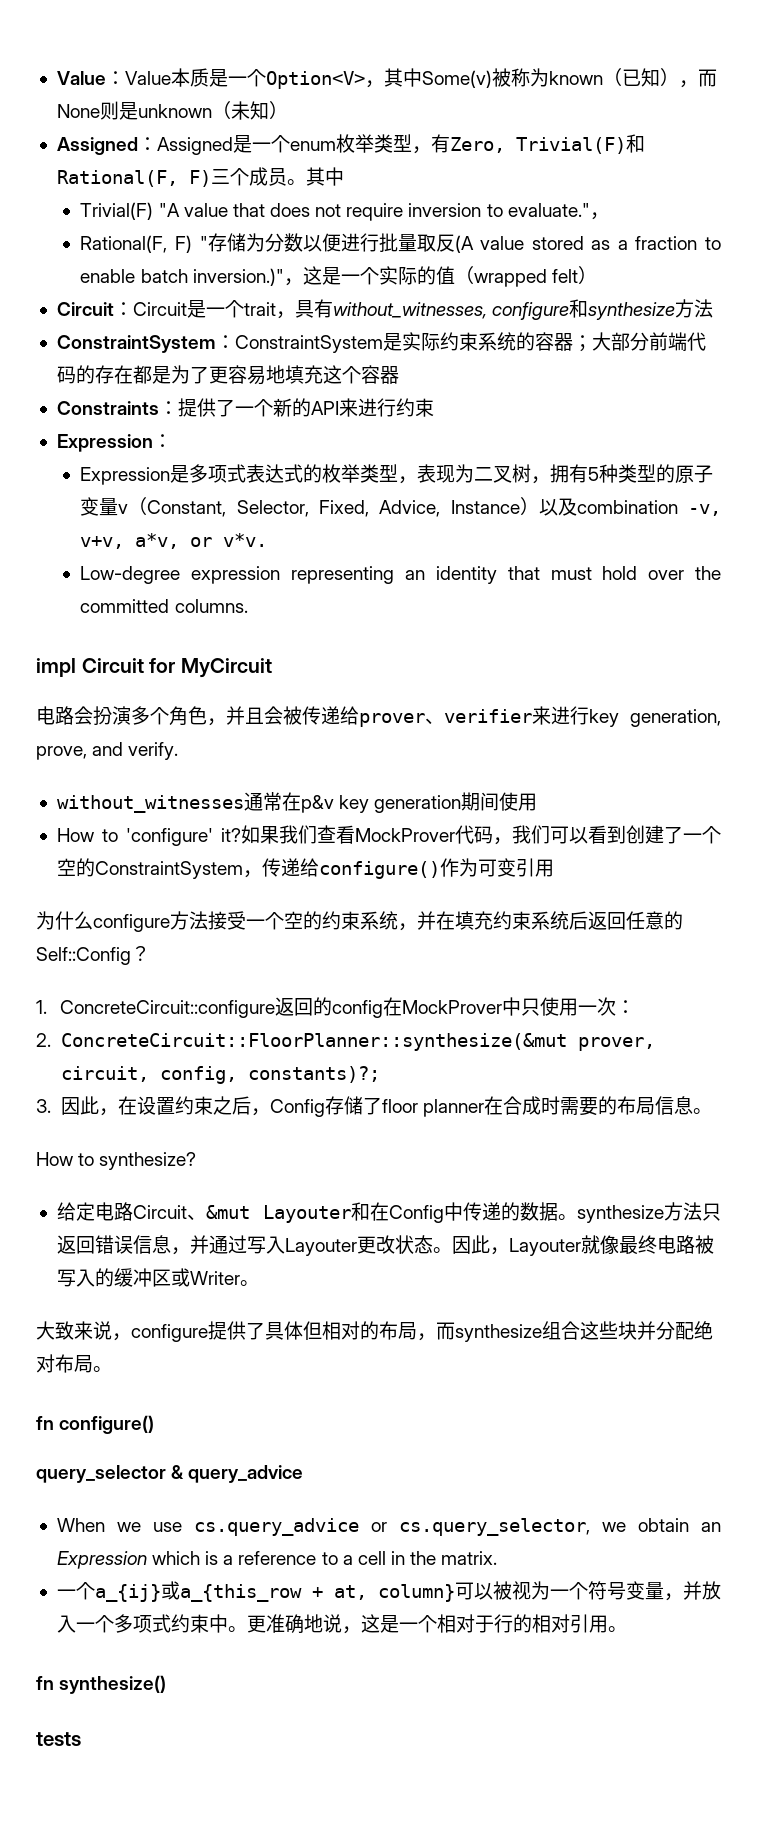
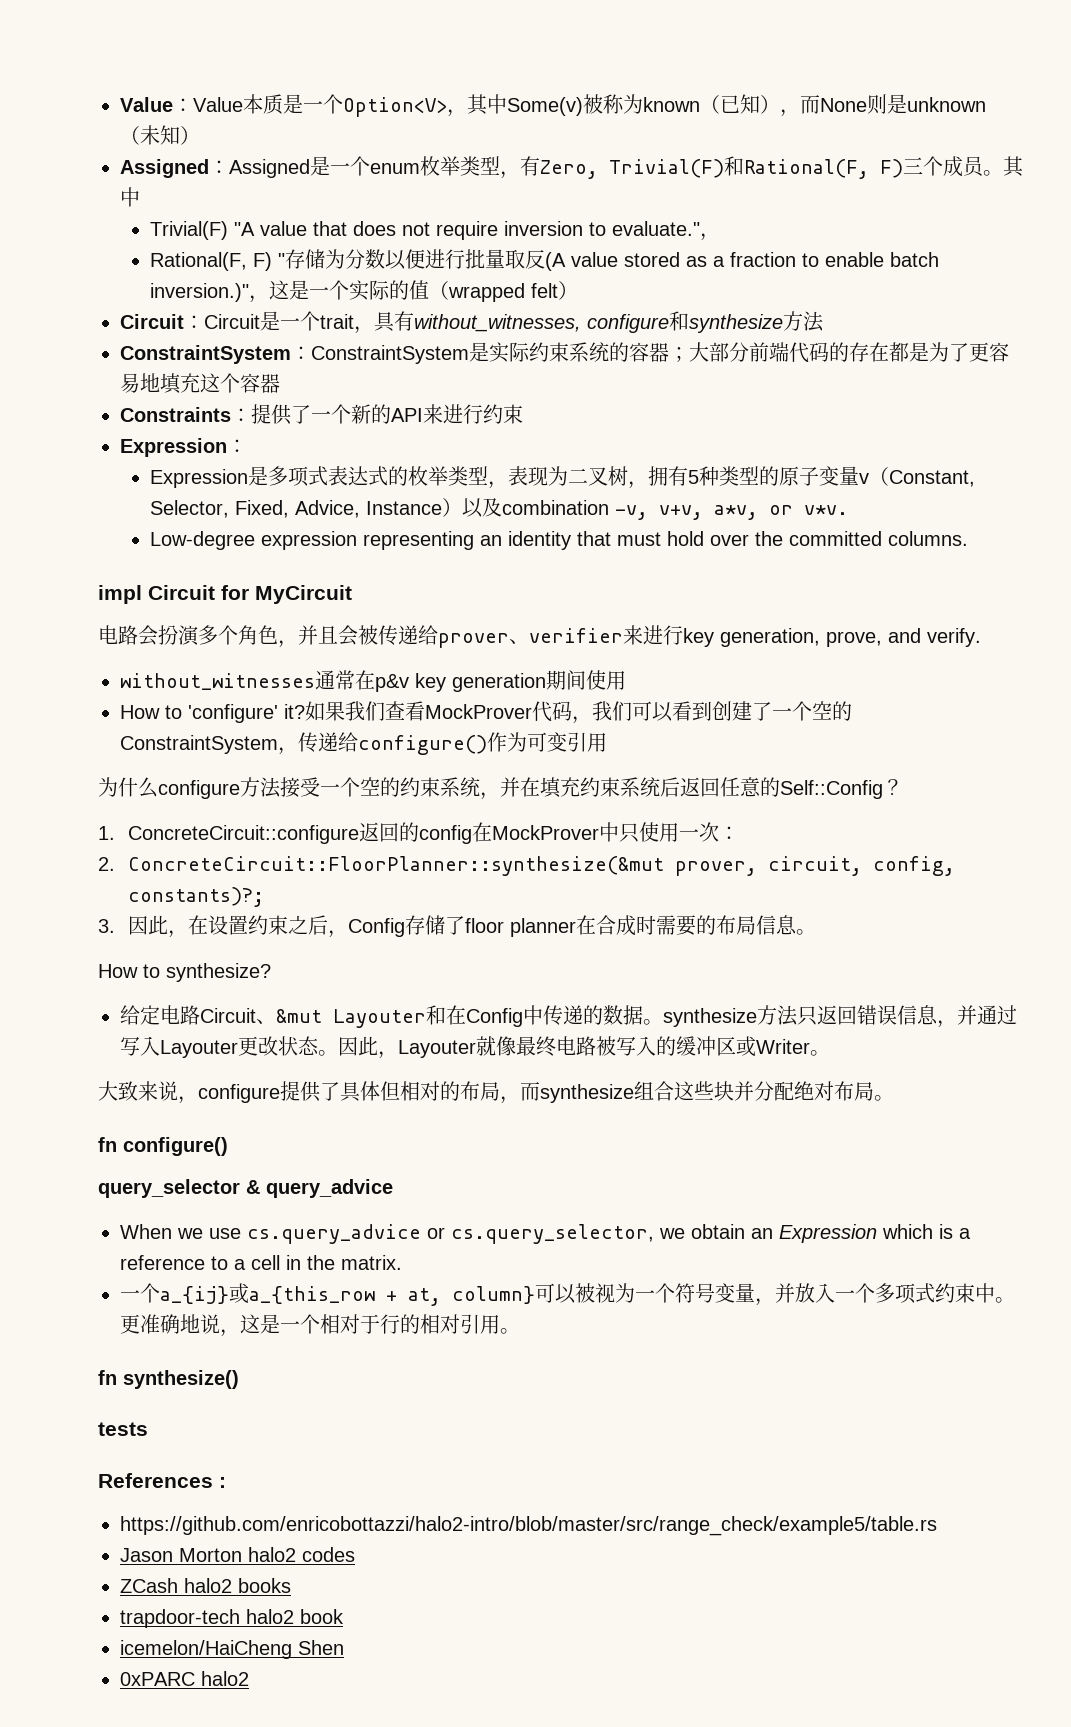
(81, 1739) none -> [98,1473,226,1488] [120,1516,937,1536] [120,1547,355,1562] [120,1578,291,1593] [120,1609,344,1628] [120,1640,344,1659] [120,1671,249,1686] // References : // https://github.com/enricobottazzi/halo2-intro/blob/master/src/range_check/example5/table.rs // Jason Morton halo2 codes // ZCash halo2 books // trapdoor-tech halo2 book // icemelon/HaiCheng Shen // 0xPARC halo2

